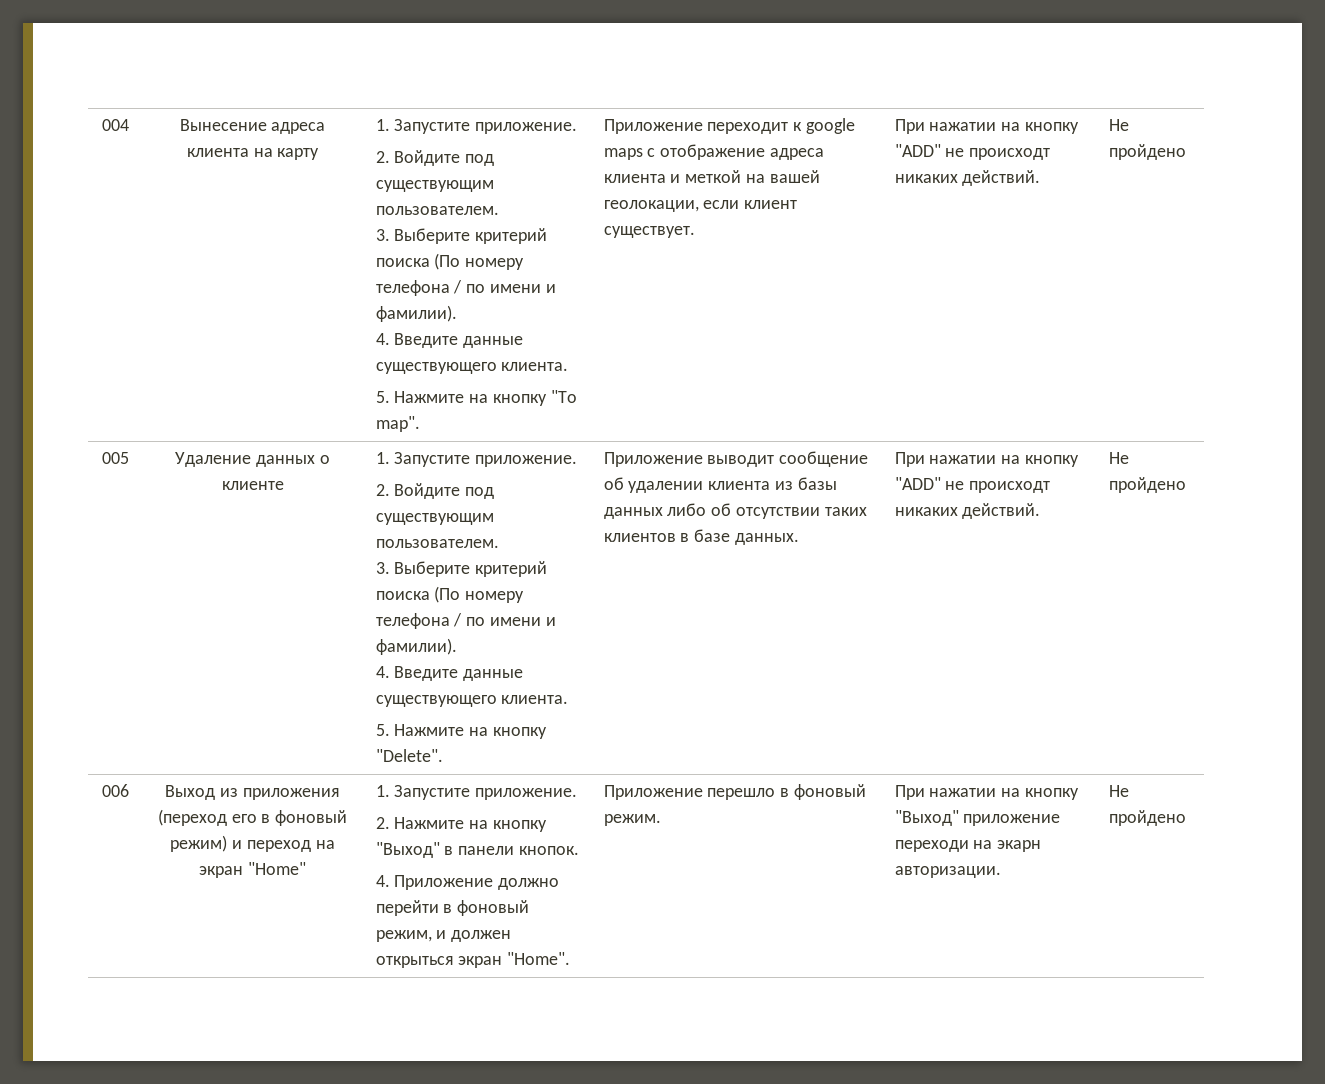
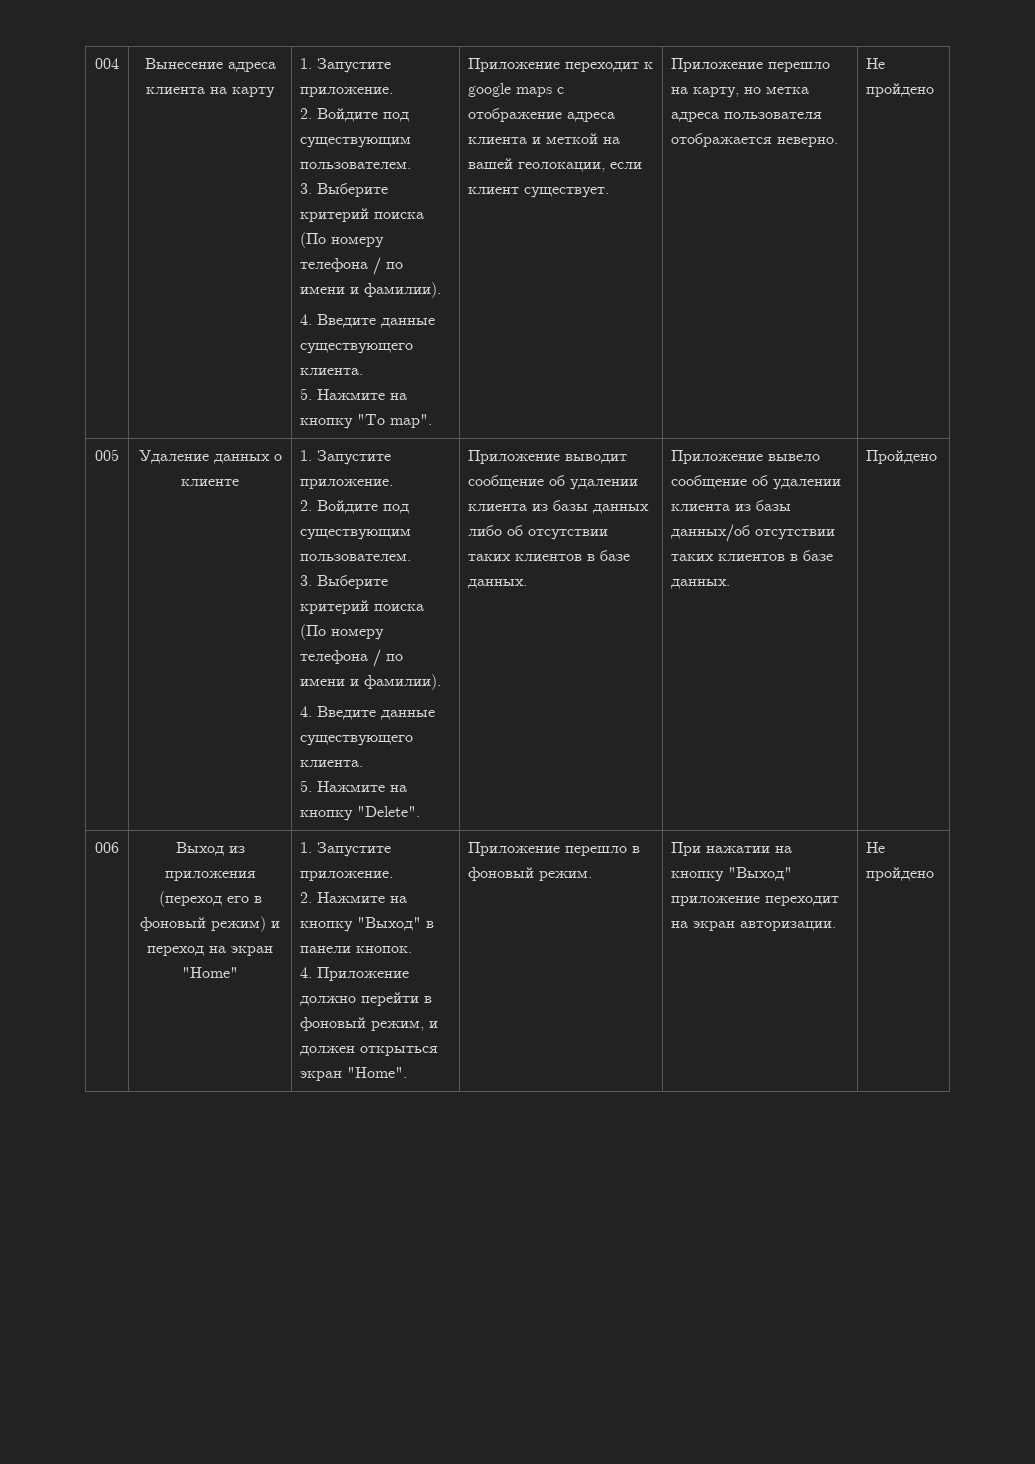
[894,119,1080,134] [894,144,1051,160] [894,170,1041,186] При нажатии на кнопку "ADD" не происходт никаких действий. -> [671,58,831,72] [671,86,810,98] [671,112,823,122] [671,133,839,147] Приложение перешло на карту, но метка адреса пользователя отображается неверно.
[894,452,1080,467] [894,477,1051,493] [894,503,1041,519] [1108,452,1129,464] [1108,477,1186,493] При нажатии на кнопку "ADD" не происходт никаких действий. | Не пройдено -> [671,450,821,464] [671,475,842,490] [671,500,792,511] [671,524,836,542] [671,550,834,561] [671,579,731,589] [866,450,938,464] Приложение вывело сообщение об удалении клиента из базы данных/об отсутствии таких клиентов в базе данных. | Пройдено
[894,840,1042,852] переходи на экарн -> [765,896,840,906] [671,921,736,931] переходит на экран

